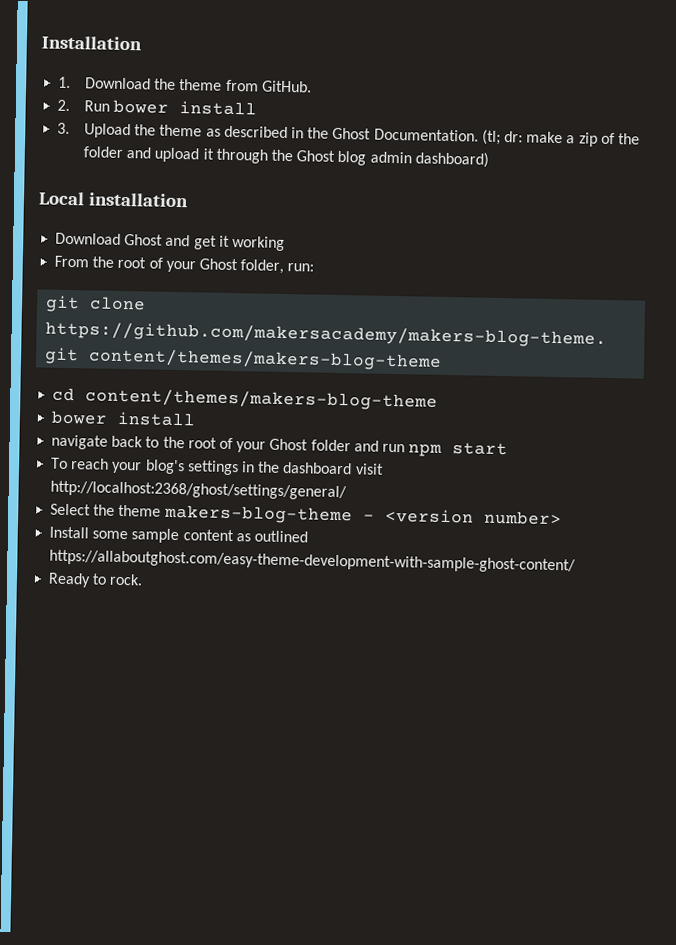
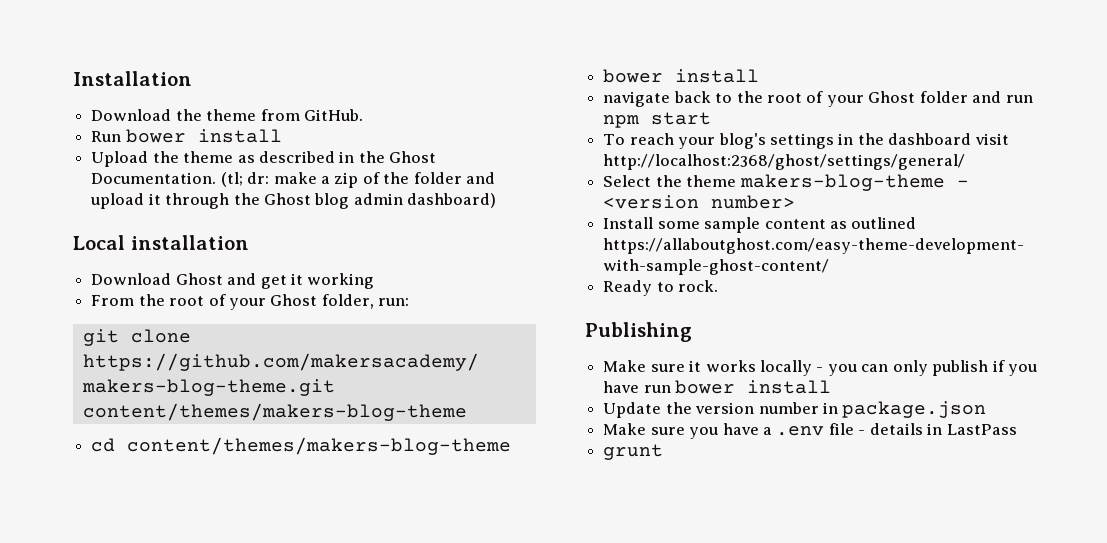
[58,76,72,88] 1. -> (192, 78) none
[57,99,71,111] 2. -> (363, 115) none
[57,122,71,134] 3. -> (282, 136) none
(144, 579) none -> [585,322,692,342] [603,360,1038,376] [603,380,832,394] [603,401,987,418] [603,423,1017,439] [603,444,664,460] // Publishing // Make sure it works locally - you can only publish if you have run bower install // Update the version number in package.json // Make sure you have a .env file - details in LastPass // grunt

